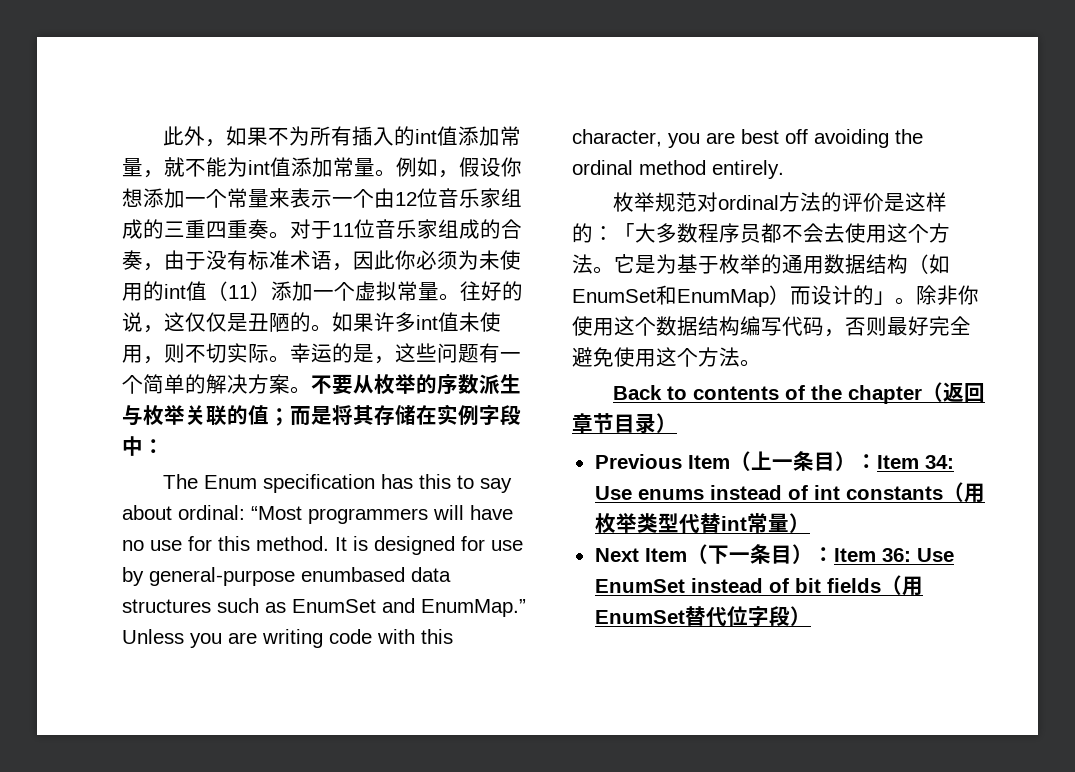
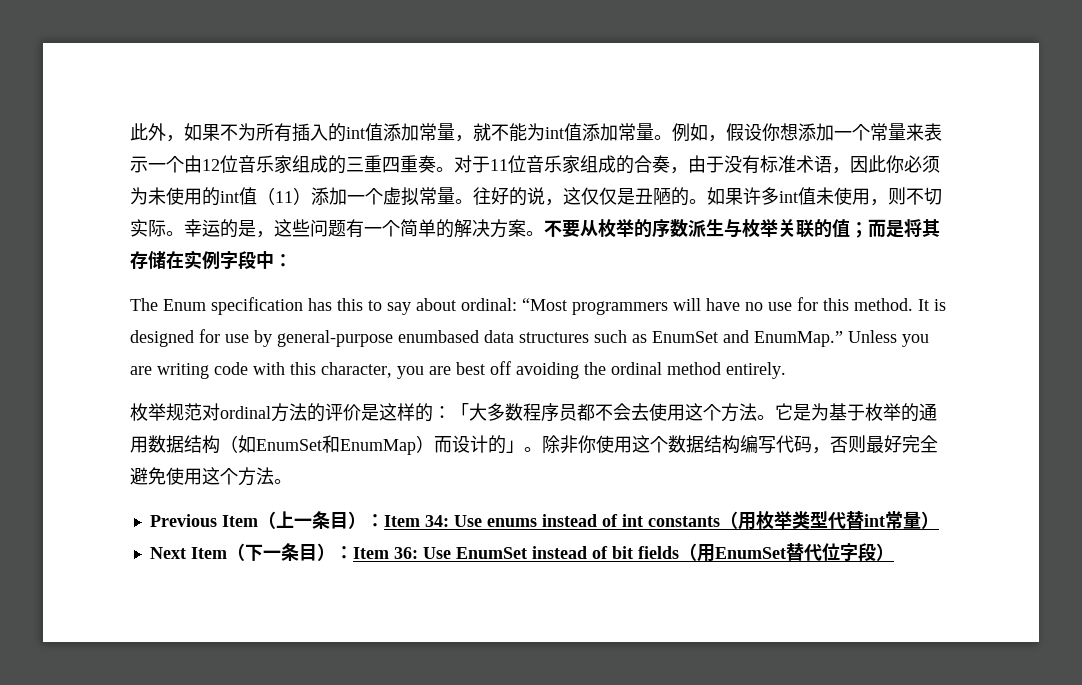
[612,382,985,404] [572,413,677,434] // Back to contents of the chapter（返回章节目录） -> (292, 481) none

